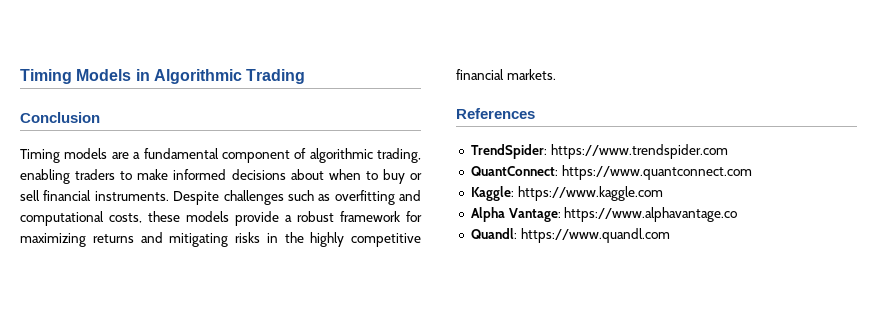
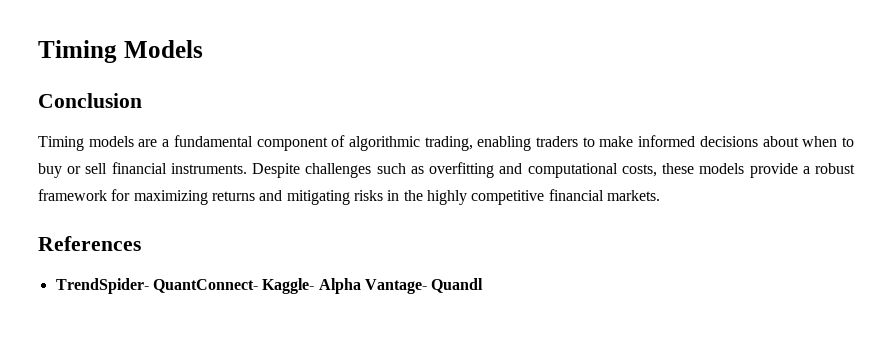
[135,69,306,84] in Algorithmic Trading -> (203, 49) none
[470,144,728,159] [470,165,752,180] [470,186,663,201] [470,207,738,222] [470,228,670,243] TrendSpider: https://www.trendspider.com // QuantConnect: https://www.quantconnect.com // Kaggle: https://www.kaggle.com // Alpha Vantage: https://www.alphavantage.co // Quandl: https://www.quandl.com -> [55,278,484,294] TrendSpider- QuantConnect- Kaggle- Alpha Vantage- Quandl

